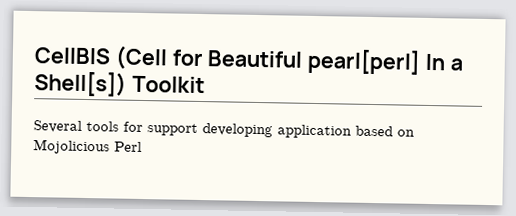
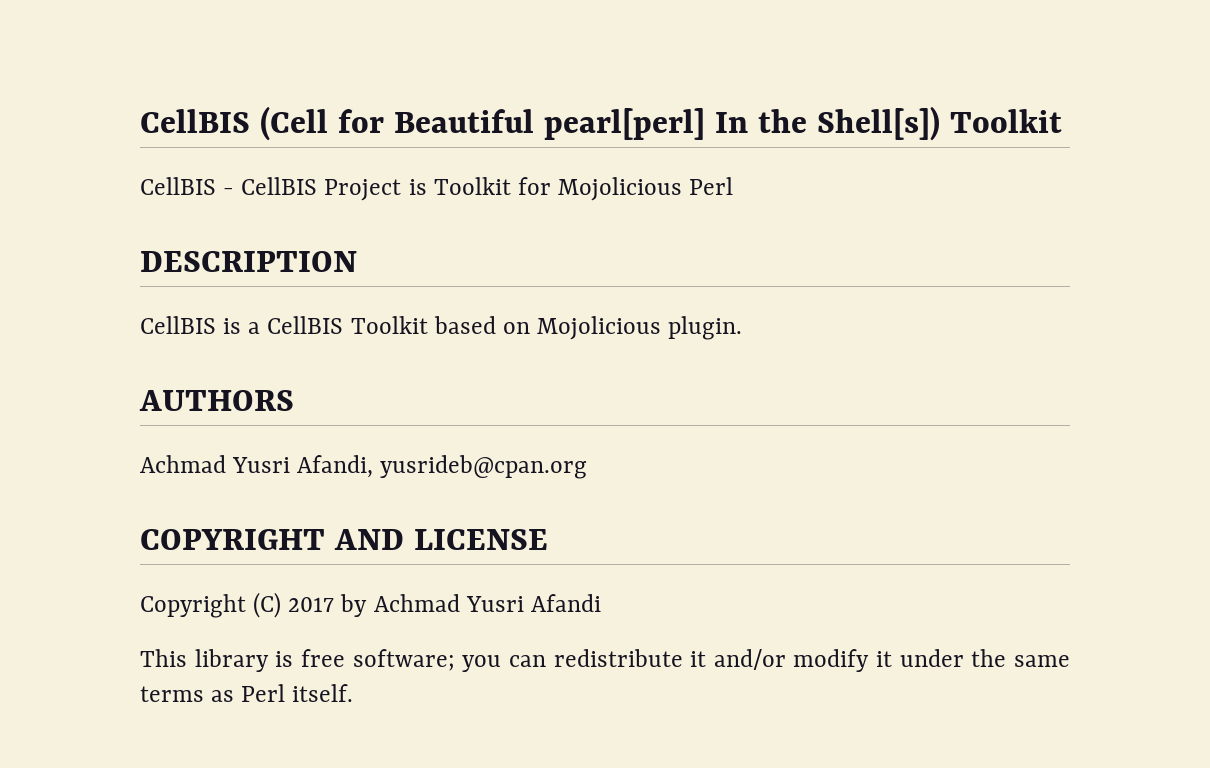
[449,58,463,71] a -> [757,109,807,133] the
[33,120,415,139] [33,139,142,155] Several tools for support developing application based on Mojolicious Perl -> [140,177,734,201] [140,251,357,272] [140,316,743,340] [139,390,294,411] [140,455,588,479] [140,529,548,550] [140,592,601,618] [140,649,1070,672] [140,684,354,702] CellBIS - CellBIS Project is Toolkit for Mojolicious Perl // DESCRIPTION // CellBIS is a CellBIS Toolkit based on Mojolicious plugin. // AUTHORS // Achmad Yusri Afandi, yusrideb@cpan.org // COPYRIGHT AND LICENSE // Copyright (C) 2017 by Achmad Yusri Afandi // This library is free software; you can redistribute it and/or modify it under the same terms as Perl itself.

